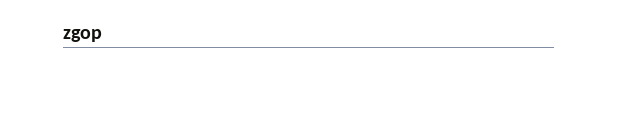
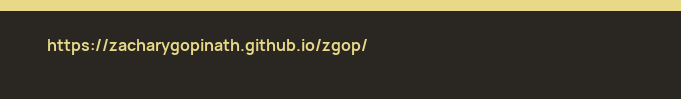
[63,29,102,42] zgop -> [47,39,368,55] https://zacharygopinath.github.io/zgop/

